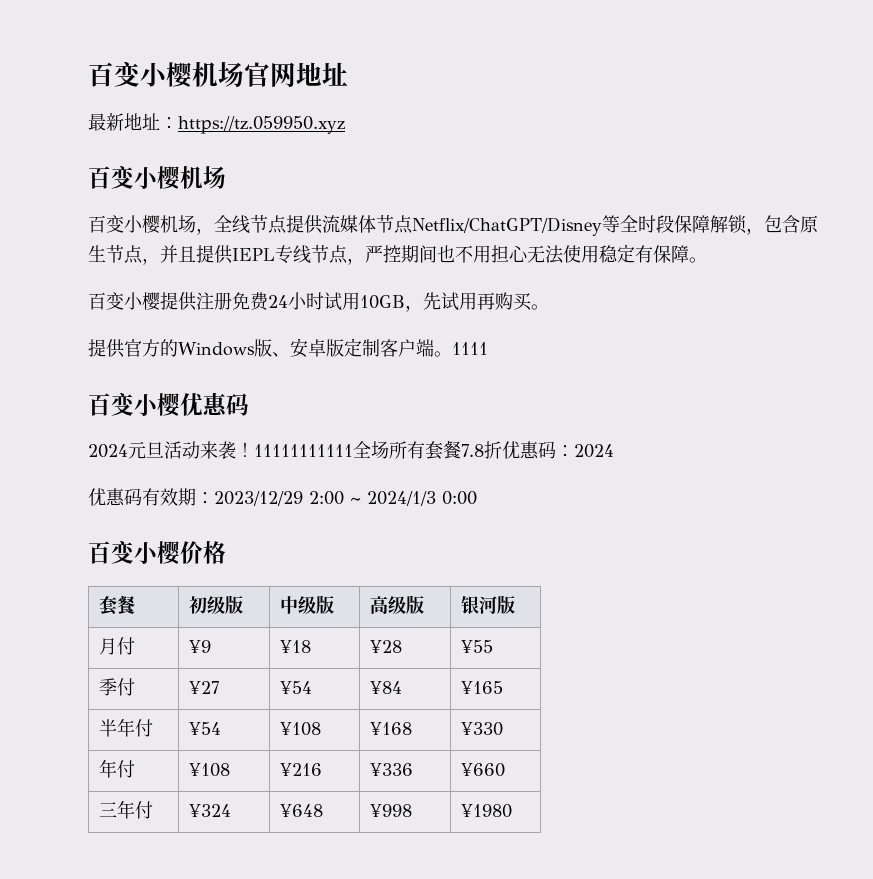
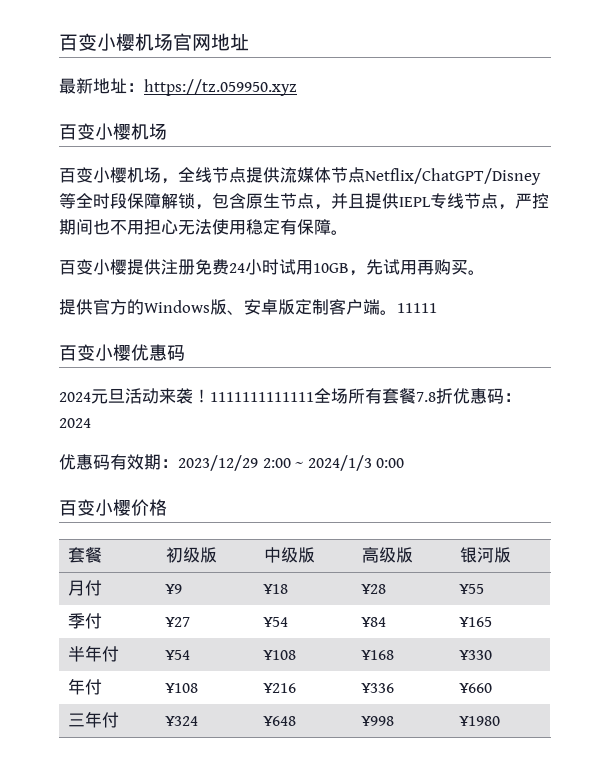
[452,342,488,355] 1111 -> [397,303,437,313] 11111
[254,444,353,457] 11111111111 -> [210,392,314,402] 1111111111111

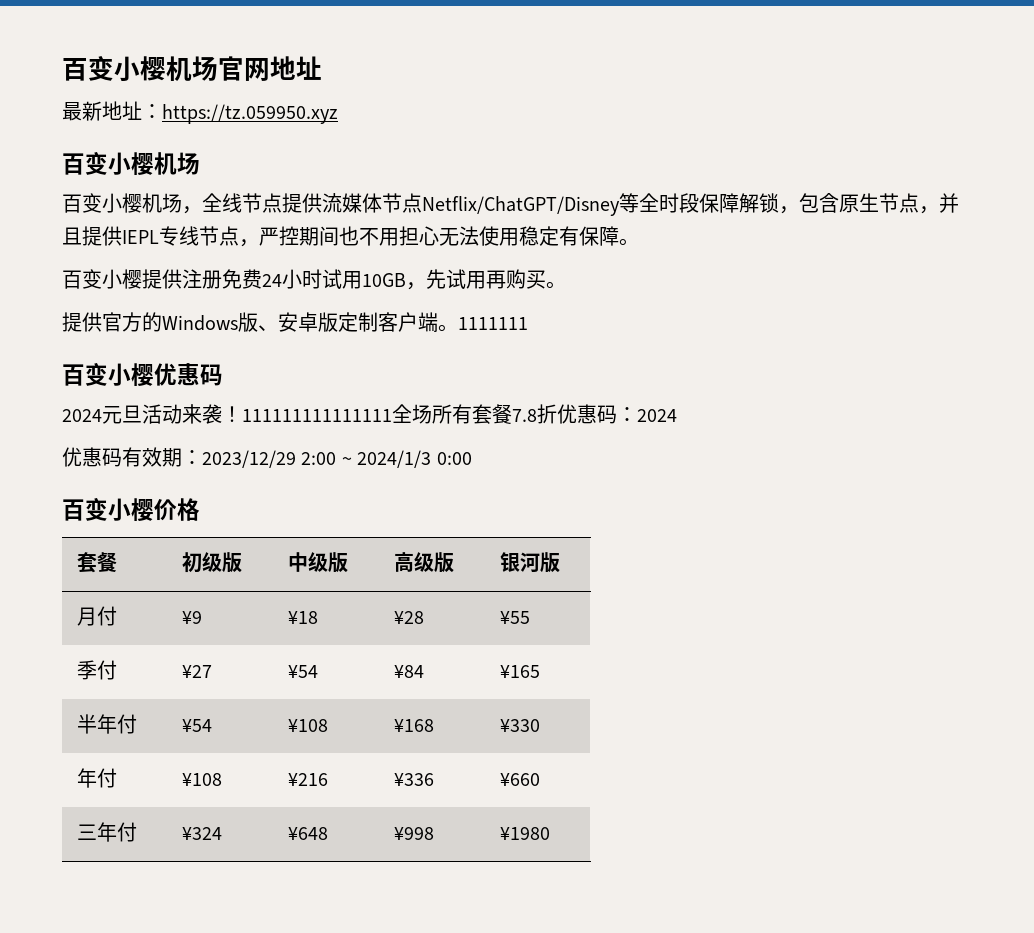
[397,303,437,313] 11111 -> [458,317,528,330] 1111111
[210,392,314,402] 1111111111111 -> [242,409,392,422] 111111111111111

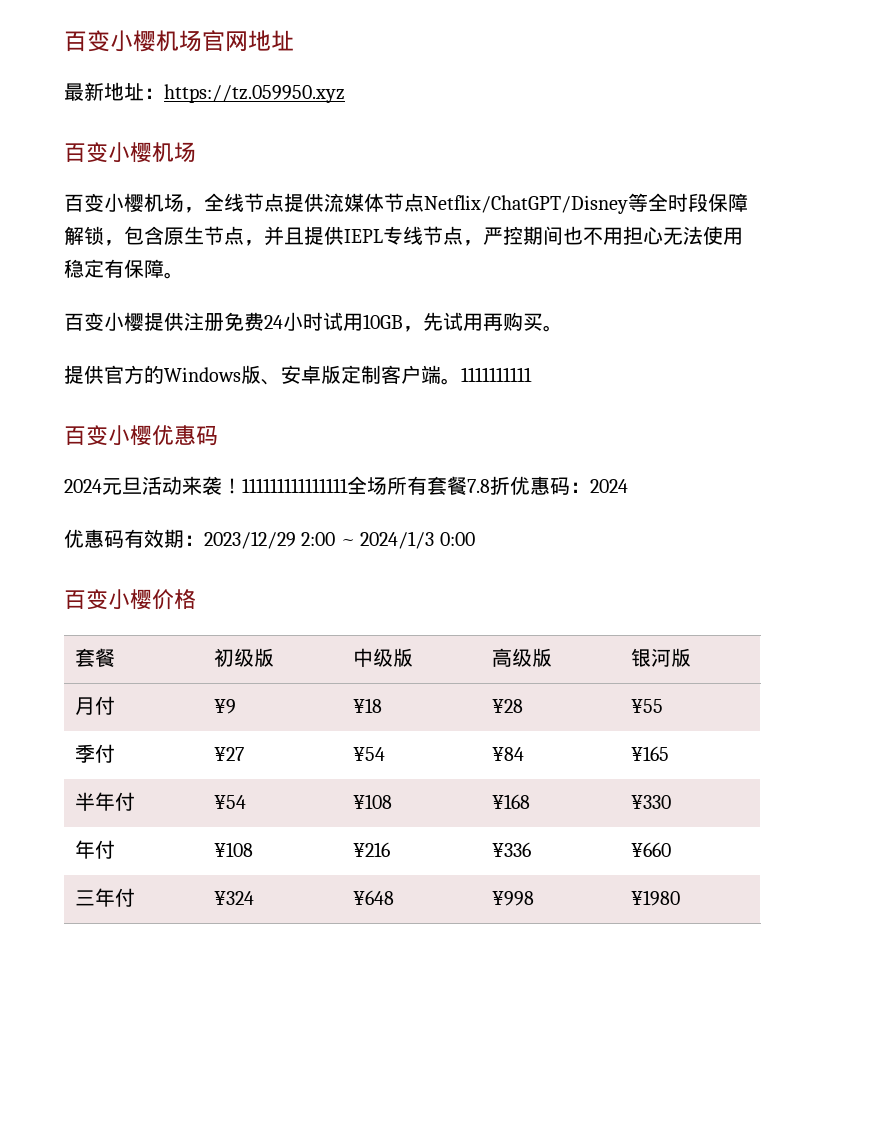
[458,317,528,330] 1111111 -> [461,367,532,382] 1111111111

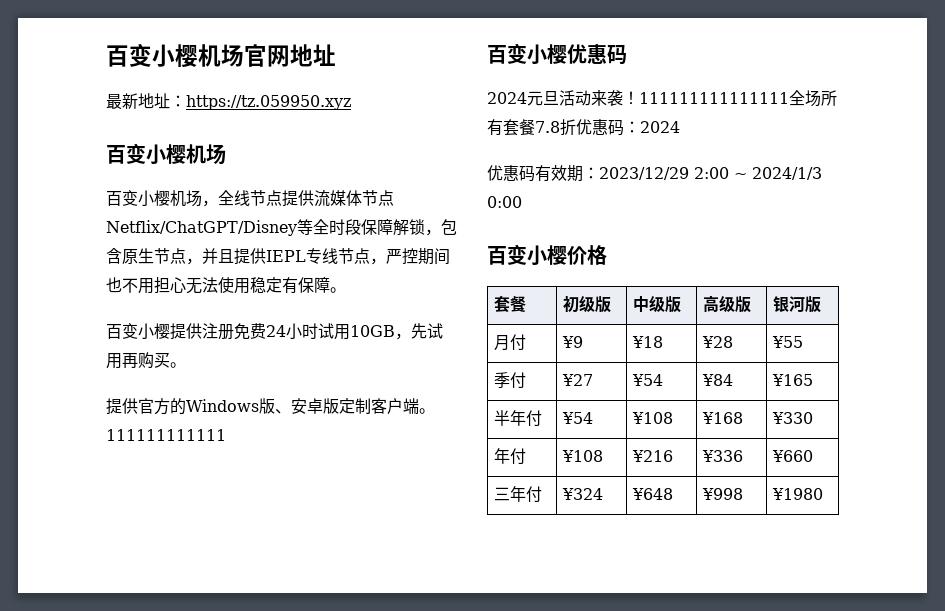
[461,367,532,382] 1111111111 -> [106,429,226,441] 111111111111

